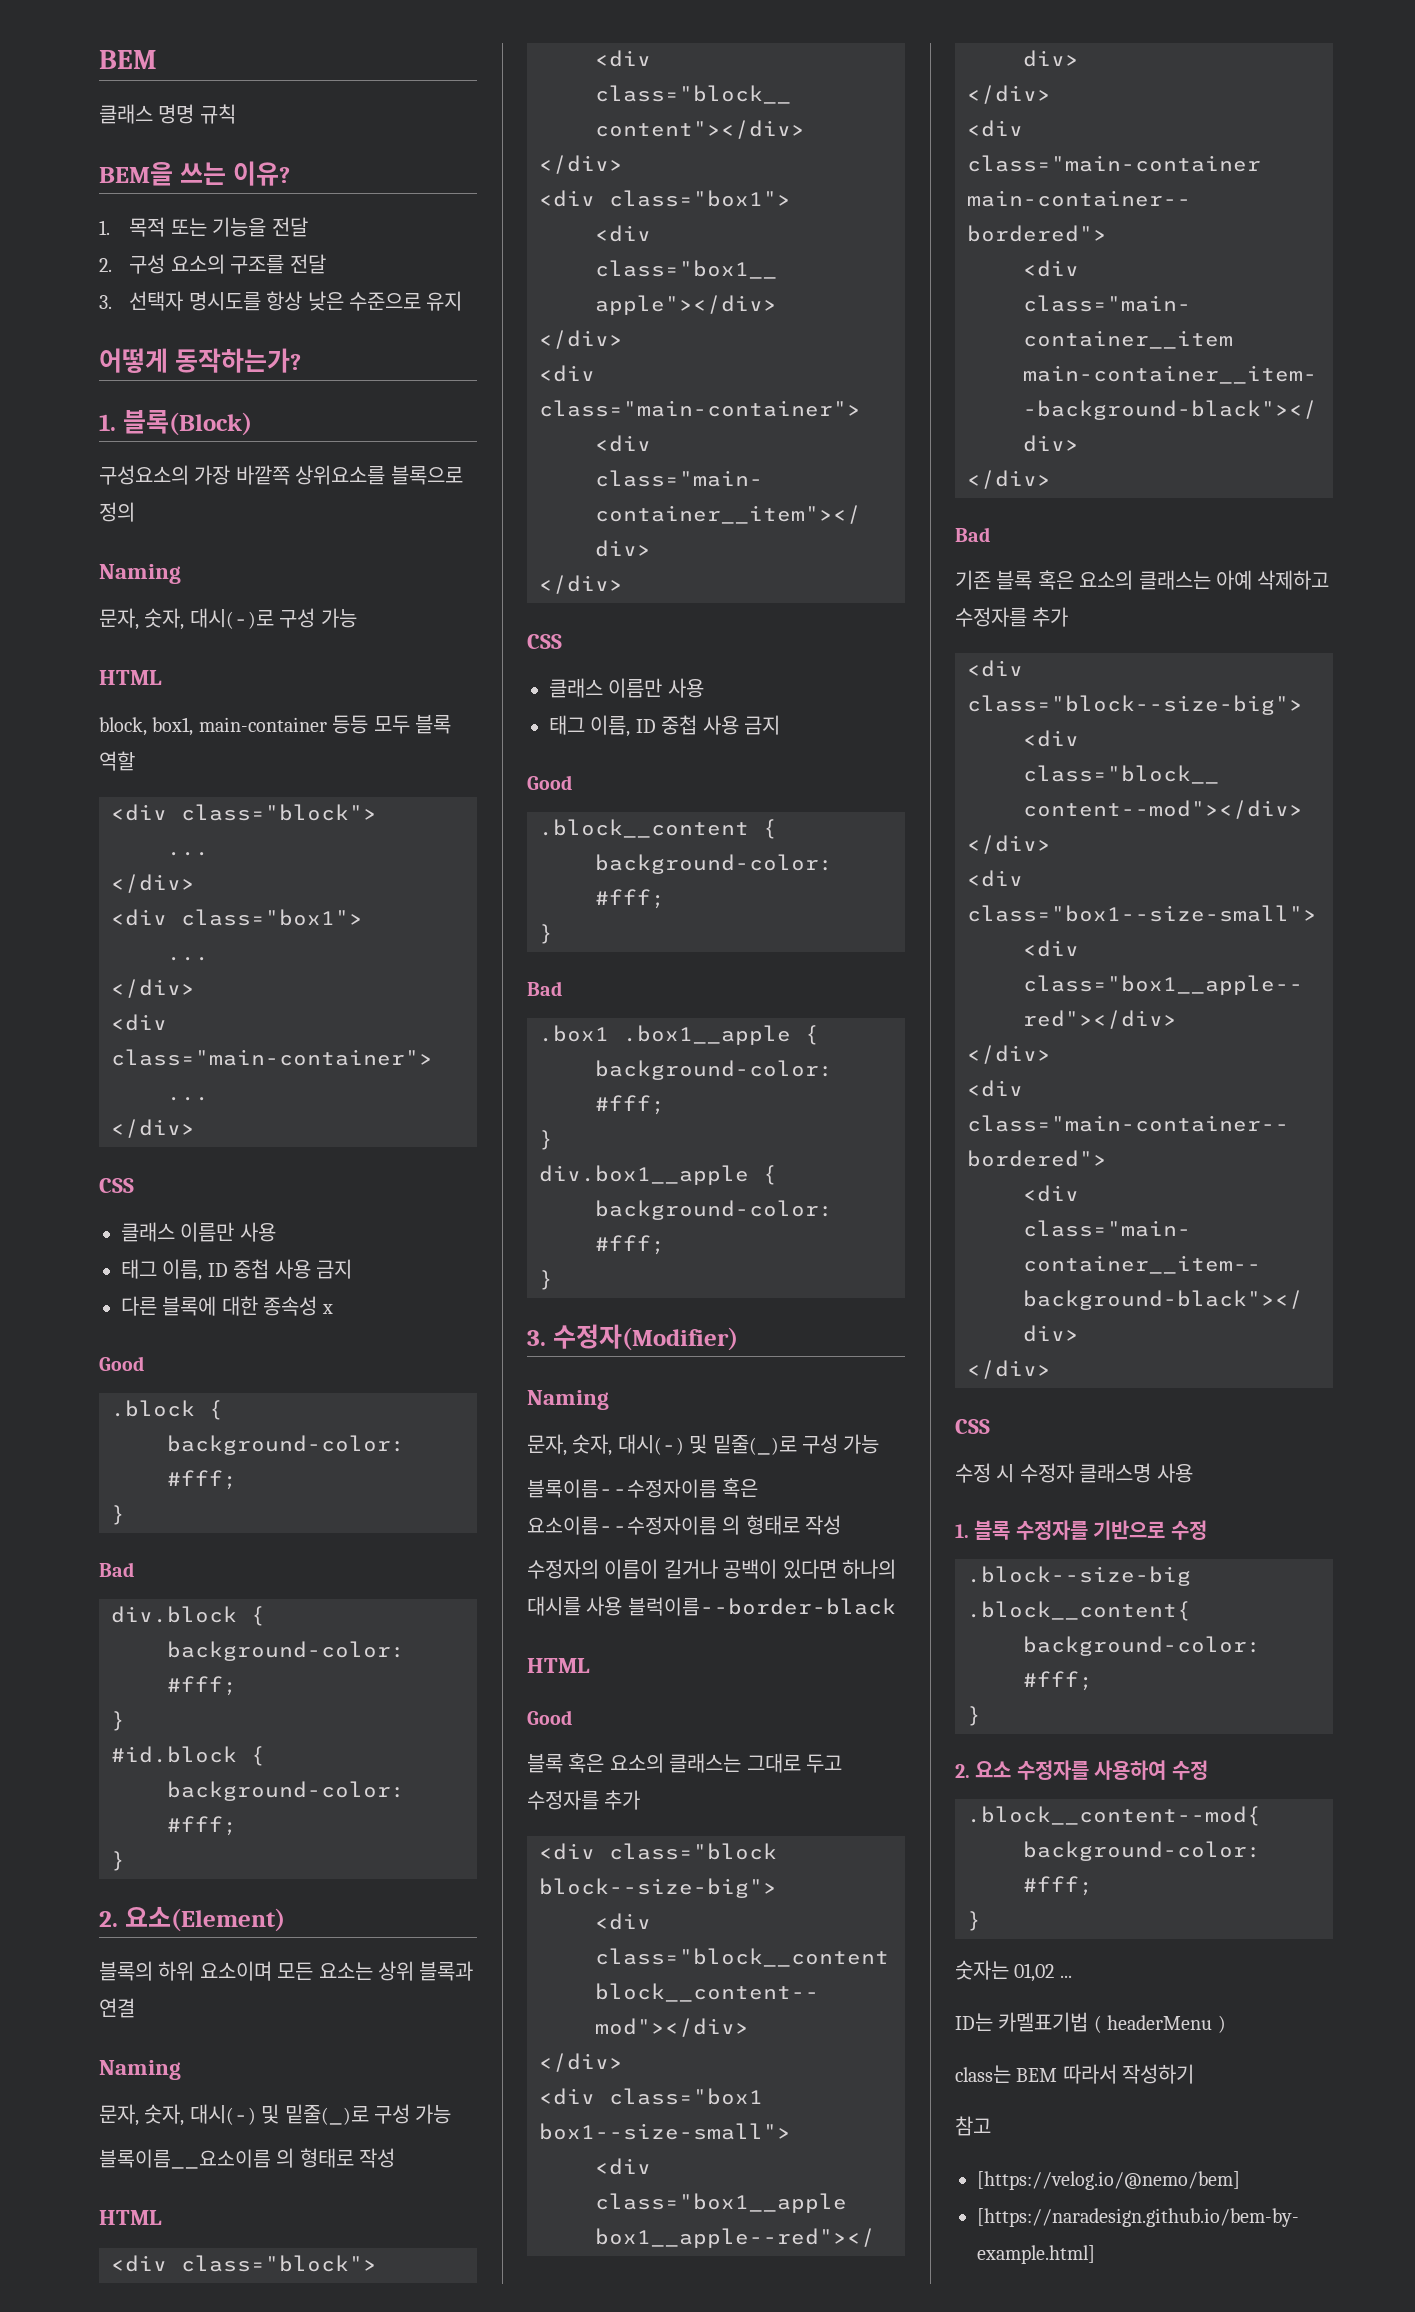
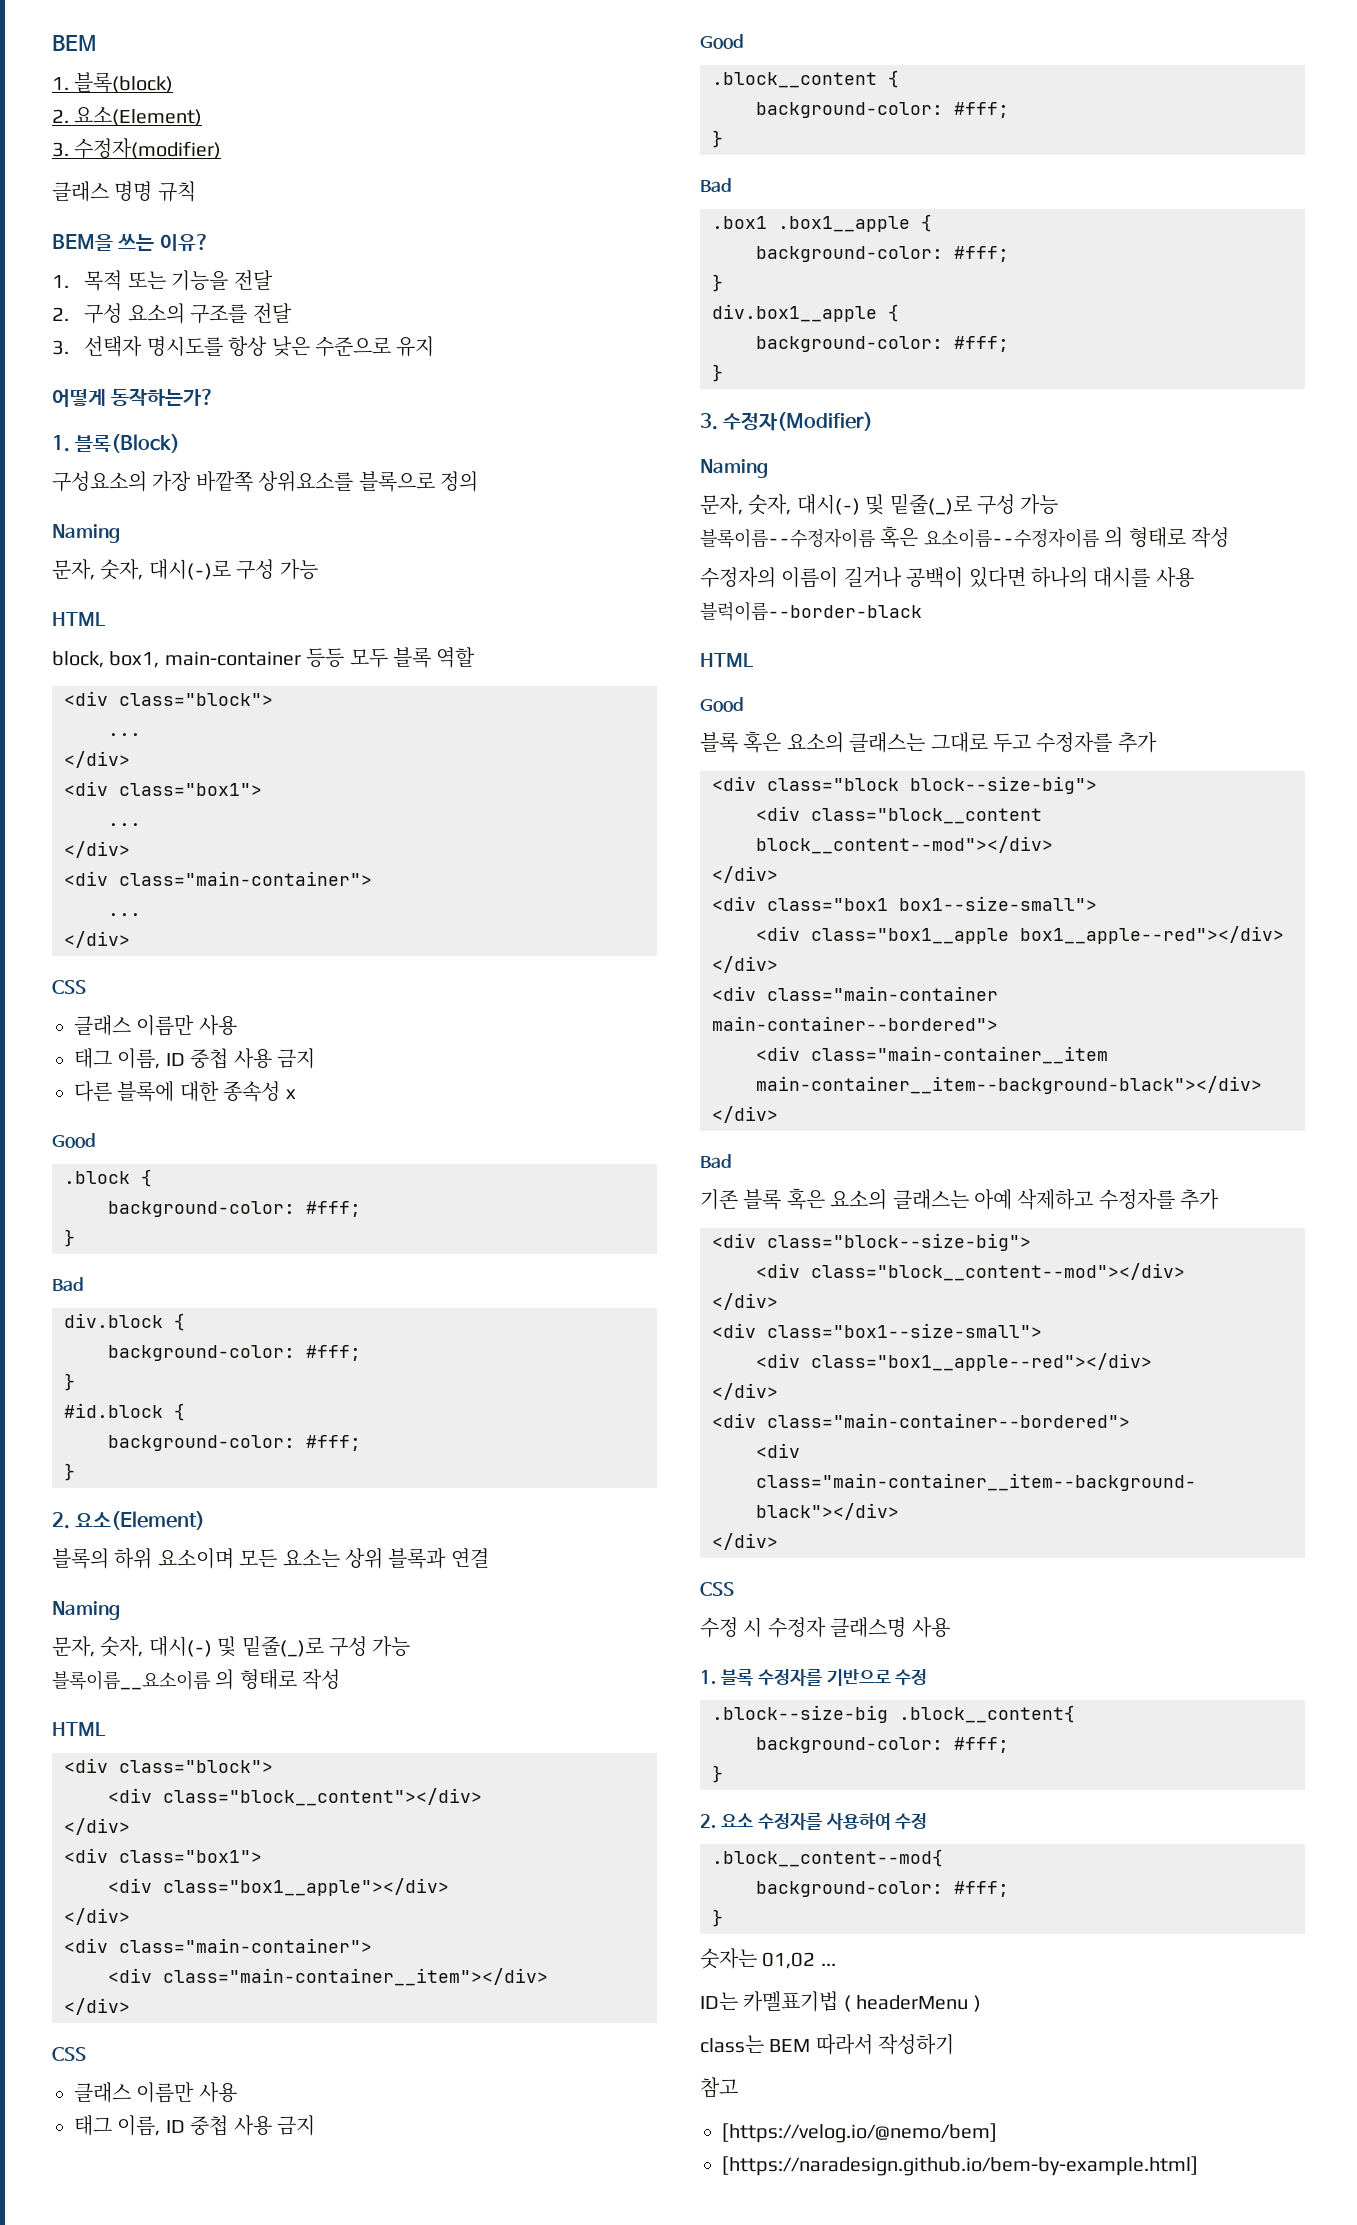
[99,50,157,69] BEM -> [52,35,97,51] [52,72,174,93] [52,106,203,126] [52,138,222,159] BEM // 1. 블록(block) // 2. 요소(Element) // 3. 수정자(modifier)

